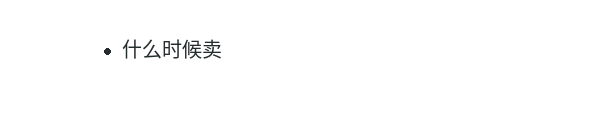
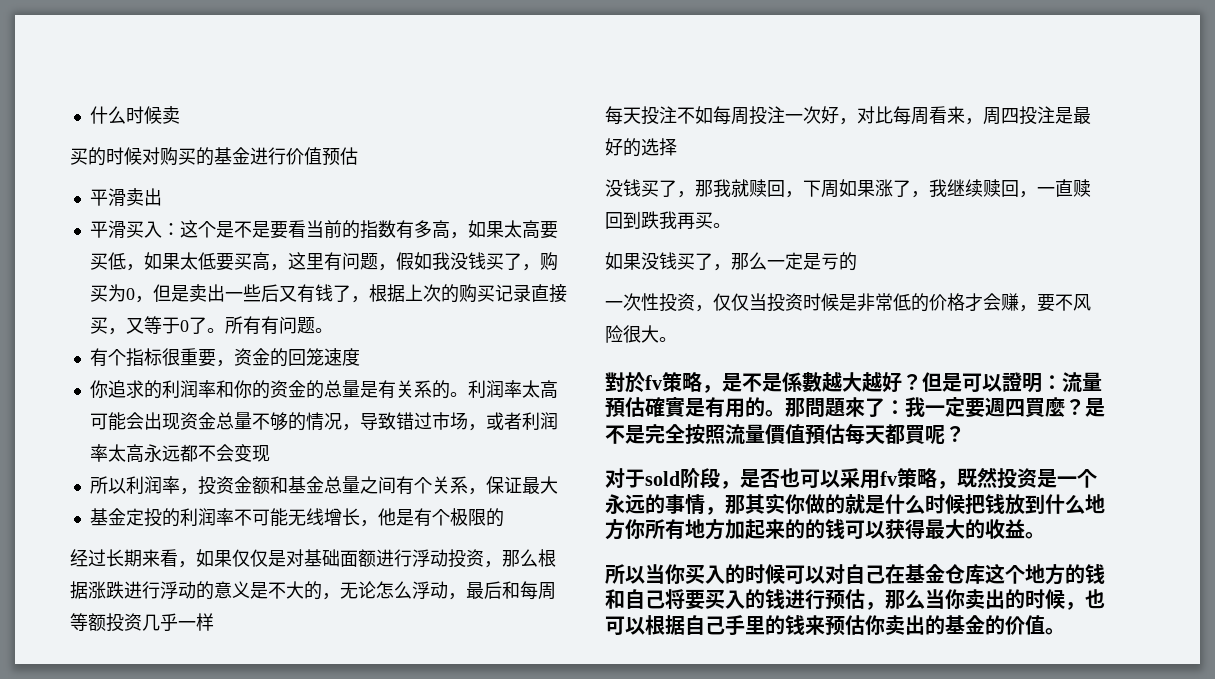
(222, 49) none -> [70,147,358,166] [89,188,162,206] [89,220,558,239] [89,252,558,271] [89,284,567,303] [89,316,333,335] [89,348,360,367] [89,380,558,399] [89,412,558,431] [89,444,270,463] [89,476,558,495] [89,508,504,527] [70,549,556,568] [70,581,556,600] [70,613,214,632] [605,106,1091,125] [605,138,677,157] [605,179,1091,198] [605,211,731,230] [605,252,857,271] [605,293,1091,312] [605,325,677,343] [605,371,1102,393] [605,397,1105,418] [605,423,965,445] [605,467,1097,489] [605,493,1105,515] [605,519,1045,540] [605,563,1105,585] [605,589,1105,610] [605,615,1065,636] // 买的时候对购买的基金进行价值预估 // 平滑卖出 // 平滑买入：这个是不是要看当前的指数有多高，如果太高要买低，如果太低要买高，这里有问题，假如我没钱买了，购买为0，但是卖出一些后又有钱了，根据上次的购买记录直接买，又等于0了。所有有问题。 // 有个指标很重要，资金的回笼速度 // 你追求的利润率和你的资金的总量是有关系的。利润率太高可能会出现资金总量不够的情况，导致错过市场，或者利润率太高永远都不会变现 // 所以利润率，投资金额和基金总量之间有个关系，保证最大 // 基金定投的利润率不可能无线增长，他是有个极限的 // 经过长期来看，如果仅仅是对基础面额进行浮动投资，那么根据涨跌进行浮动的意义是不大的，无论怎么浮动，最后和每周等额投资几乎一样 // 每天投注不如每周投注一次好，对比每周看来，周四投注是最好的选择 // 没钱买了，那我就赎回，下周如果涨了，我继续赎回，一直赎回到跌我再买。 // 如果没钱买了，那么一定是亏的 // 一次性投资，仅仅当投资时候是非常低的价格才会赚，要不风险很大。 // 對於fv策略，是不是係數越大越好？但是可以證明：流量預估確實是有用的。那問題來了：我一定要週四買麼？是不是完全按照流量價值預估每天都買呢？ // 对于sold阶段，是否也可以采用fv策略，既然投资是一个永远的事情，那其实你做的就是什么时候把钱放到什么地方你所有地方加起来的的钱可以获得最大的收益。 // 所以当你买入的时候可以对自己在基金仓库这个地方的钱和自己将要买入的钱进行预估，那么当你卖出的时候，也可以根据自己手里的钱来预估你卖出的基金的价值。

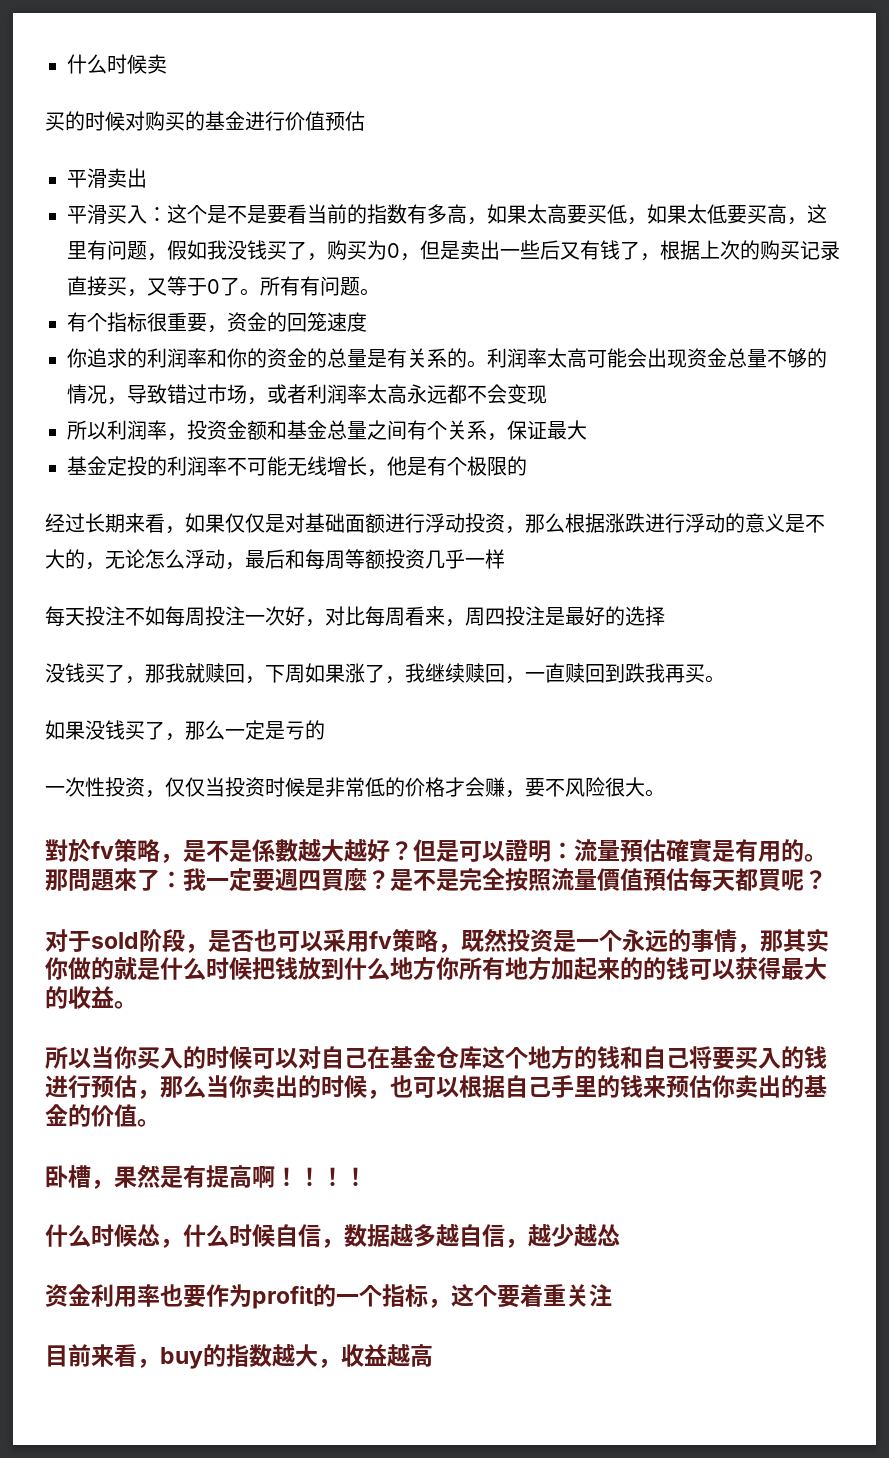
(1065, 631) none -> [45,1164,367,1189] [45,1224,620,1248] [45,1284,612,1309] [45,1344,433,1369] // 卧槽，果然是有提高啊！！！！ // 什么时候怂，什么时候自信，数据越多越自信，越少越怂 // 资金利用率也要作为profit的一个指标，这个要着重关注 // 目前来看，buy的指数越大，收益越高

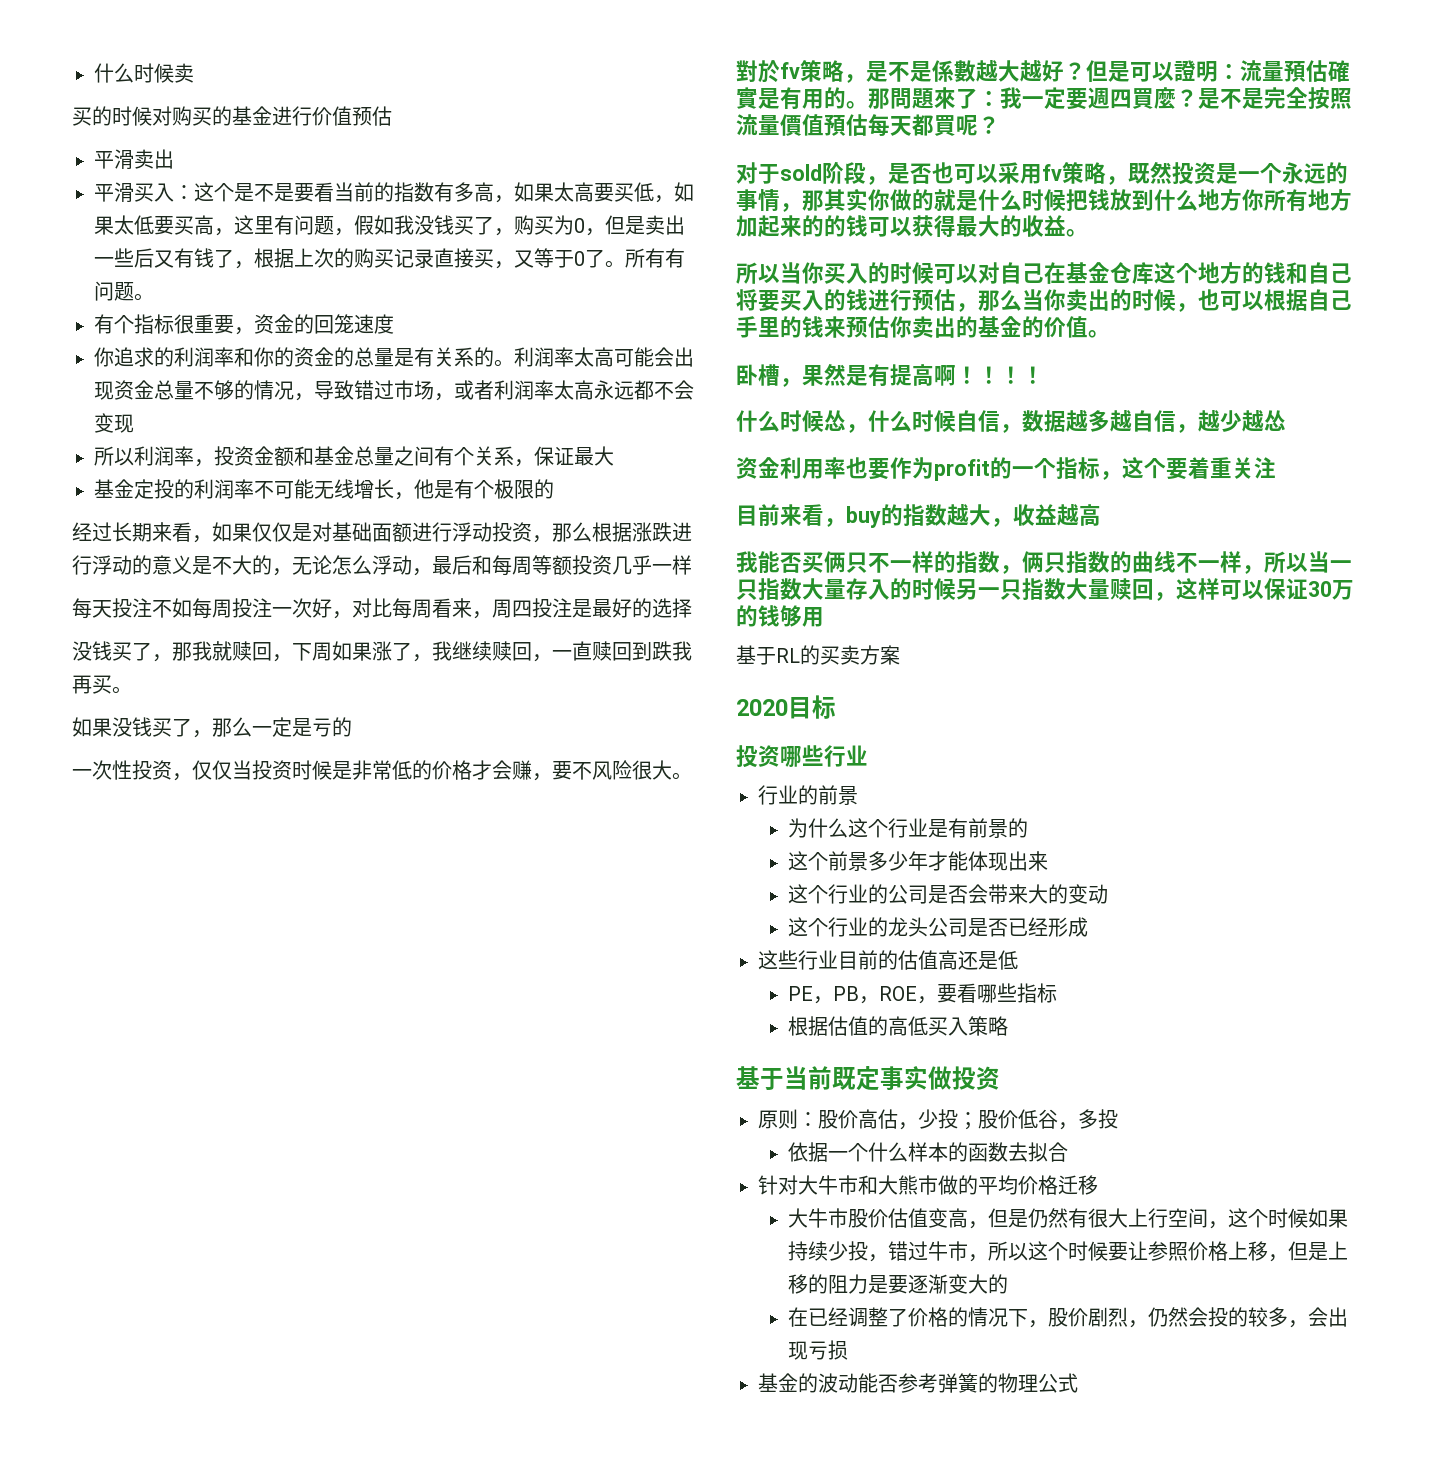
(433, 1355) none -> [736,551,1352,574] [736,578,1354,601] [736,605,824,627] [736,645,900,665] [736,695,836,719] [736,745,868,768] [758,785,858,805] [787,818,1028,838] [787,851,1048,871] [787,884,1108,904] [787,917,1088,937] [758,950,1018,970] [787,983,1057,1004] [787,1016,1008,1036] [736,1066,1000,1091] [758,1109,1118,1130] [787,1142,1068,1162] [758,1175,1098,1195] [787,1208,1348,1229] [787,1241,1348,1262] [787,1274,1008,1294] [787,1307,1348,1328] [787,1340,848,1360] [758,1373,1078,1393] // 我能否买俩只不一样的指数，俩只指数的曲线不一样，所以当一只指数大量存入的时候另一只指数大量赎回，这样可以保证30万的钱够用 // 基于RL的买卖方案 // 2020目标 // 投资哪些行业 // 行业的前景 // 为什么这个行业是有前景的 // 这个前景多少年才能体现出来 // 这个行业的公司是否会带来大的变动 // 这个行业的龙头公司是否已经形成 // 这些行业目前的估值高还是低 // PE，PB，ROE，要看哪些指标 // 根据估值的高低买入策略 // 基于当前既定事实做投资 // 原则：股价高估，少投；股价低谷，多投 // 依据一个什么样本的函数去拟合 // 针对大牛市和大熊市做的平均价格迁移 // 大牛市股价估值变高，但是仍然有很大上行空间，这个时候如果持续少投，错过牛市，所以这个时候要让参照价格上移，但是上移的阻力是要逐渐变大的 // 在已经调整了价格的情况下，股价剧烈，仍然会投的较多，会出现亏损 // 基金的波动能否参考弹簧的物理公式

